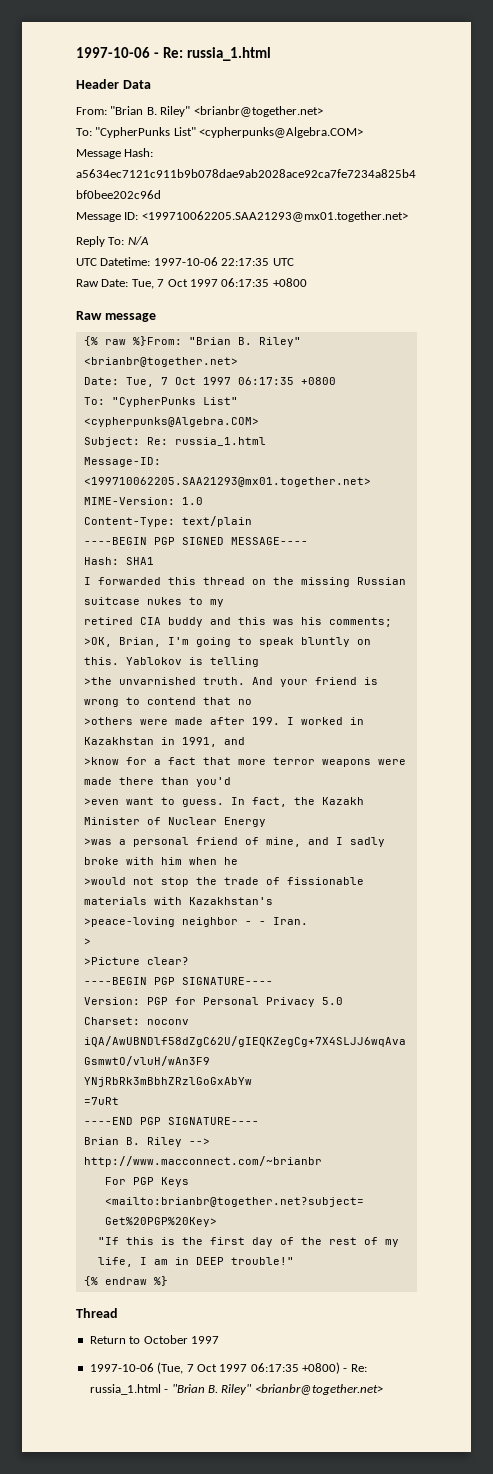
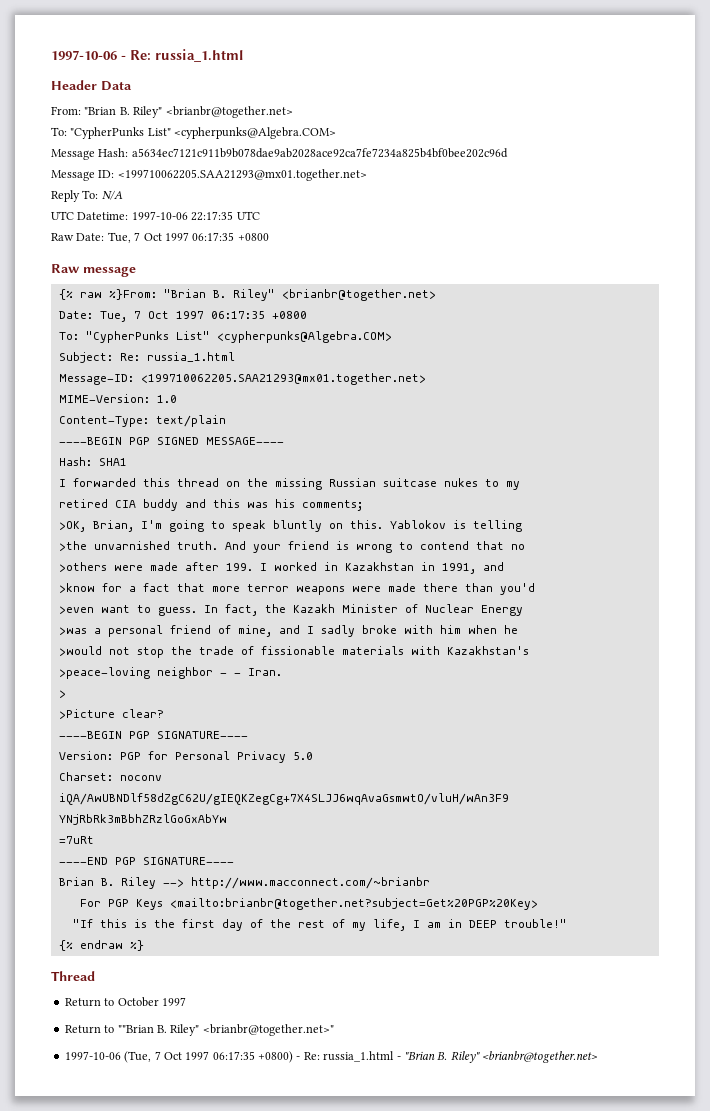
(219, 1340) none -> [64,1024,334,1036] // Return to ""Brian B. Riley" <brianbr@together.net>"

